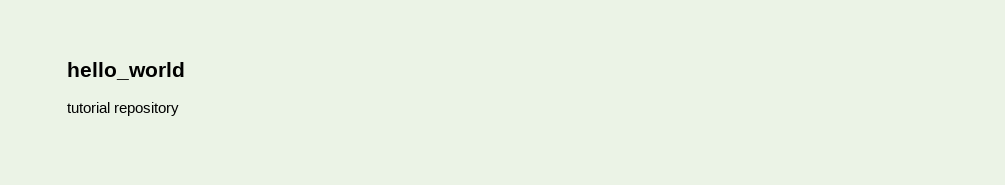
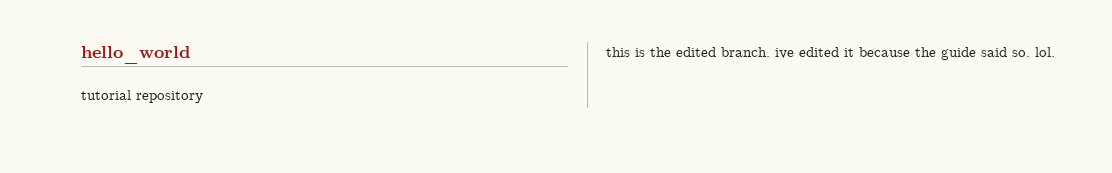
(180, 109) none -> [606,47,1055,60] // this is the edited branch. ive edited it because the guide said so. lol.

